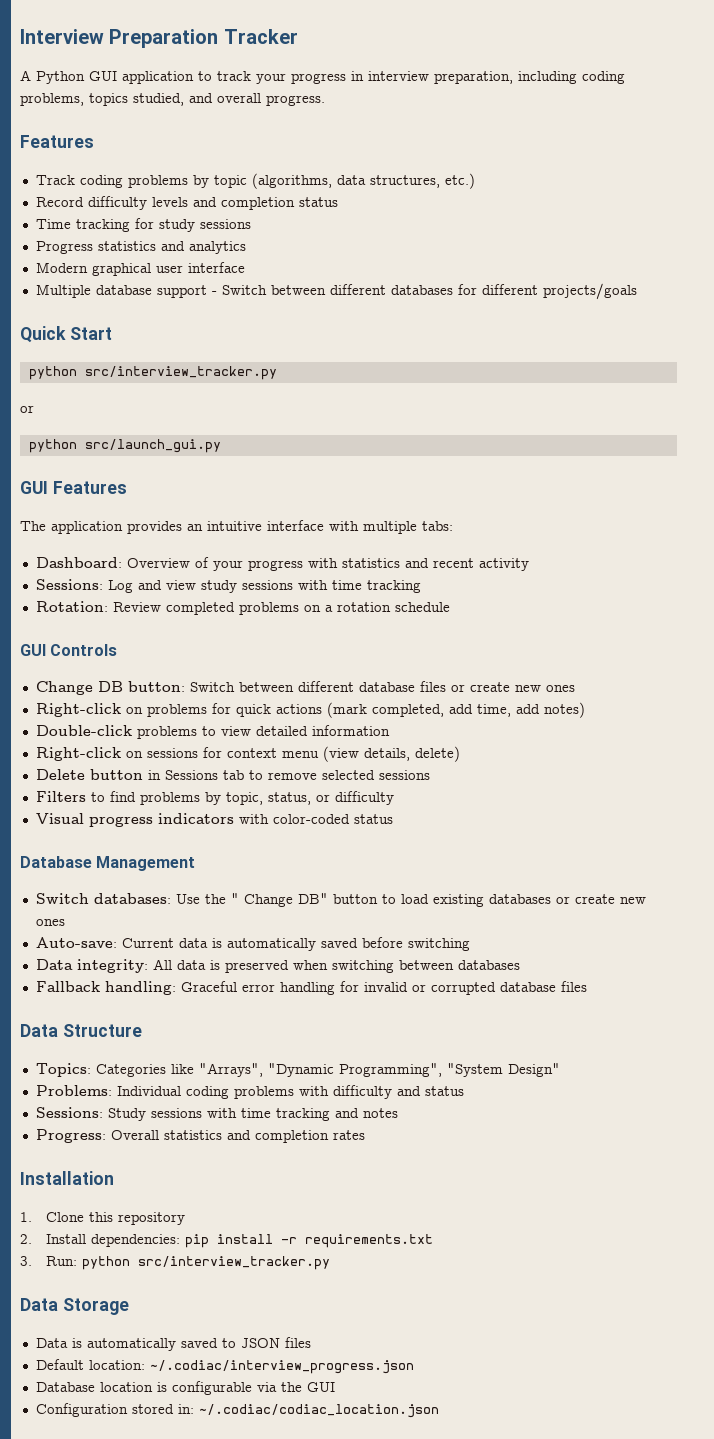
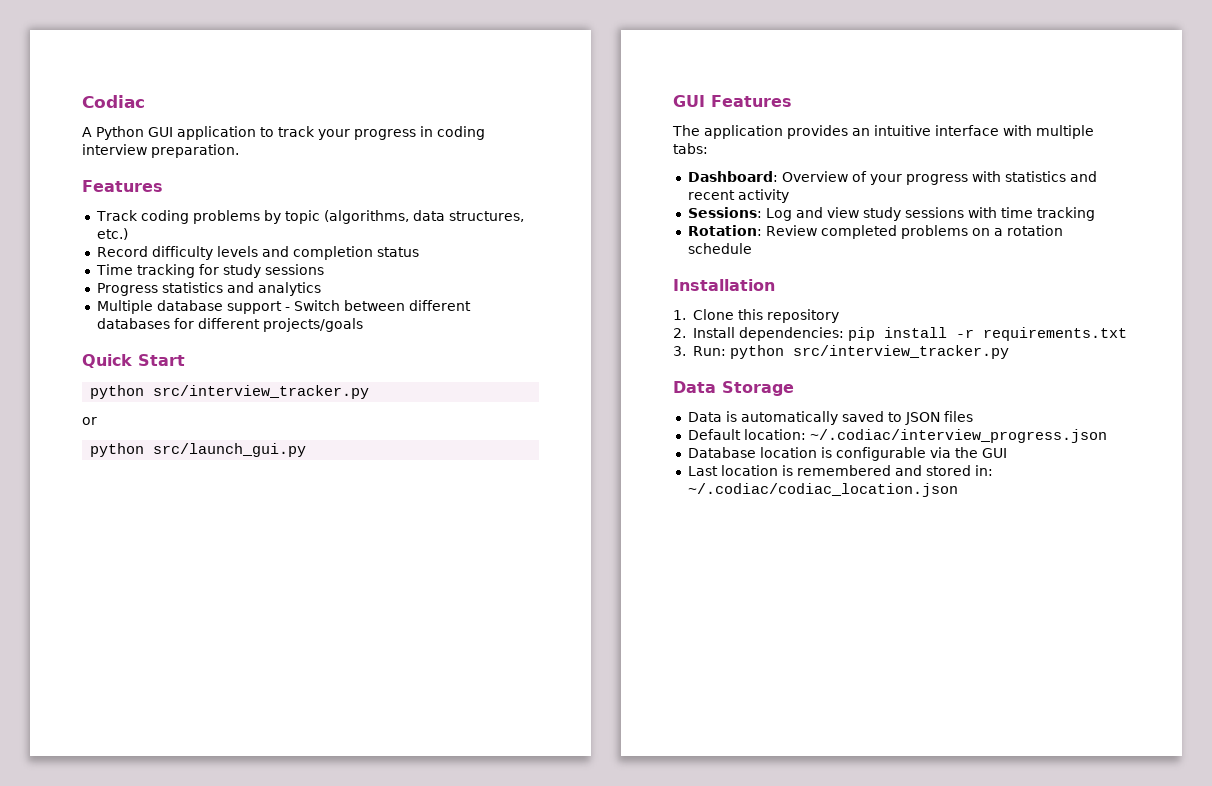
[20,29,298,48] Interview Preparation Tracker -> [82,95,145,108] Codiac
[368,71,625,84] [20,93,325,106] interview preparation, including coding problems, topics studied, and overall progress. -> [437,126,485,140] [82,144,239,158] coding interview preparation.
[35,262,245,276] // Modern graphical user interface -> (321, 289) none
[20,644,118,656] [35,681,575,695] [35,702,585,718] [35,725,390,739] [35,746,460,762] [35,769,430,780] [35,791,394,805] [35,813,393,827] [20,856,196,871] [35,893,646,907] [35,919,65,926] [35,937,470,951] [35,959,520,973] [35,981,587,995] [20,1024,142,1037] [35,1063,560,1077] [35,1085,464,1099] [35,1107,398,1121] [35,1129,365,1143] // GUI Controls // Change DB button: Switch between different database files or create new ones // Right-click on problems for quick actions (mark completed, add time, add notes) // Double-click problems to view detailed information // Right-click on sessions for context menu (view details, delete) // Delete button in Sessions tab to remove selected sessions // Filters to find problems by topic, status, or difficulty // Visual progress indicators with color-coded status // Database Management // Switch databases: Use the " Change DB" button to load existing databases or create new ones // Auto-save: Current data is automatically saved before switching // Data integrity: All data is preserved when switching between databases // Fallback handling: Graceful error handling for invalid or corrupted database files // Data Structure // Topics: Categories like "Arrays", "Dynamic Programming", "System Design" // Problems: Individual coding problems with difficulty and status // Sessions: Study sessions with time tracking and notes // Progress: Overall statistics and completion rates -> (752, 248) none
[35,1403,128,1417] Configuration -> [687,465,922,476] Last location is remembered and

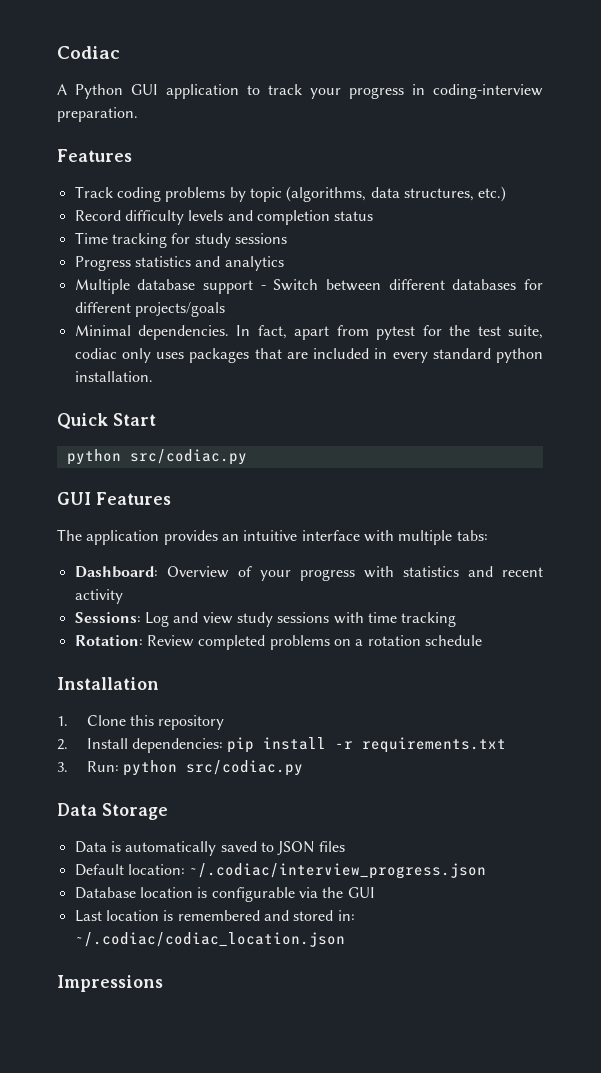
[437,126,485,140] [82,144,147,155] coding interview -> [433,84,543,99] coding-interview
(363, 325) none -> [74,325,543,340] [74,348,543,363] [74,371,153,382] // Minimal dependencies. In fact, apart from pytest for the test suite, codiac only uses packages that are included in every standard python installation.
[153,385,370,399] [82,417,97,425] [90,443,307,457] src/interview_tracker.py // or // python src/launch_gui.py -> [129,449,247,465] src/codiac.py
[792,345,1009,359] src/interview_tracker.py -> [186,760,304,776] src/codiac.py
(958, 490) none -> [57,975,163,992] // Impressions

